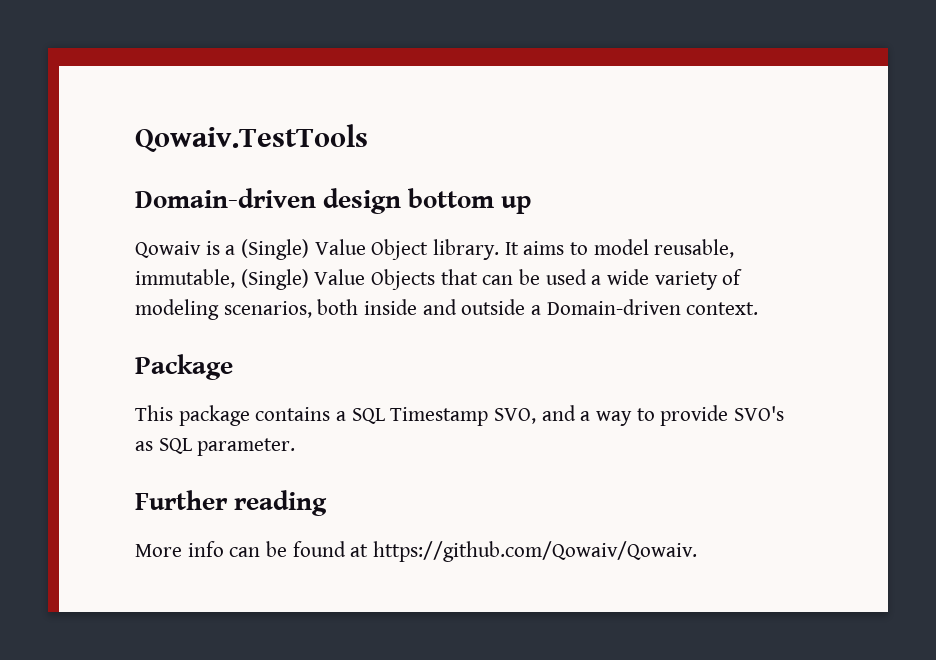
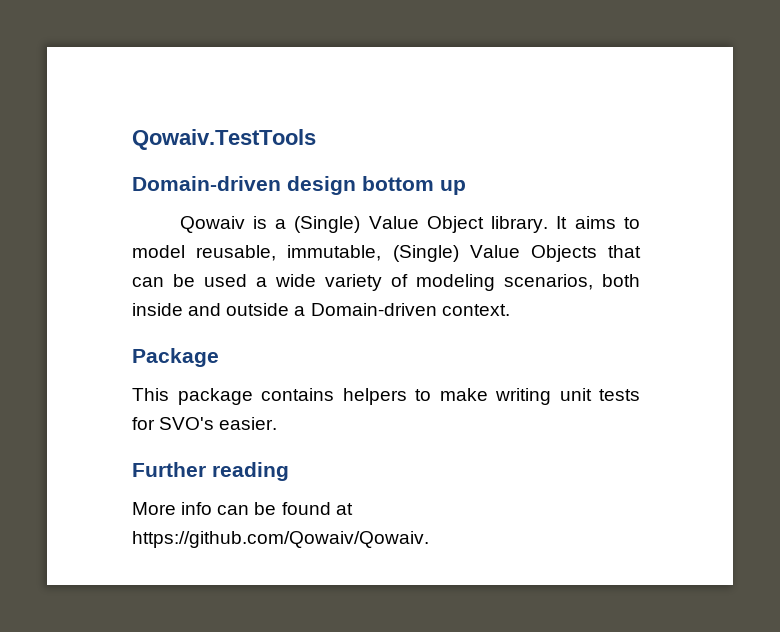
[336,405,785,426] [135,438,296,456] a SQL Timestamp SVO, and a way to provide SVO's as SQL parameter. -> [342,388,640,405] [132,417,278,430] helpers to make writing unit tests for SVO's easier.

